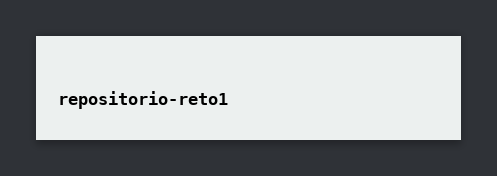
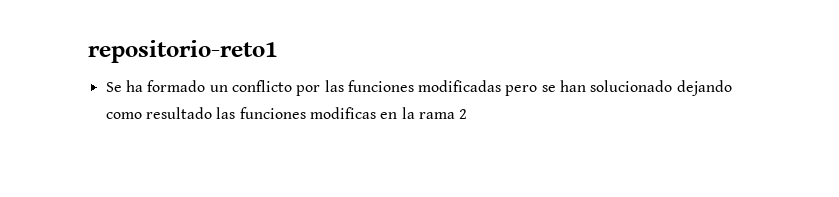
(228, 100) none -> [105,80,732,96] [105,107,468,119] // Se ha formado un conflicto por las funciones modificadas pero se han solucionado dejando como resultado las funciones modificas en la rama 2

